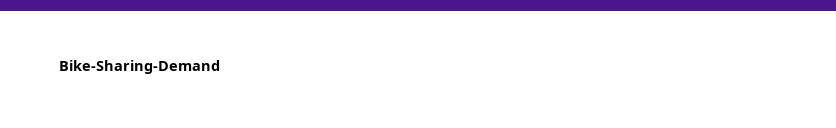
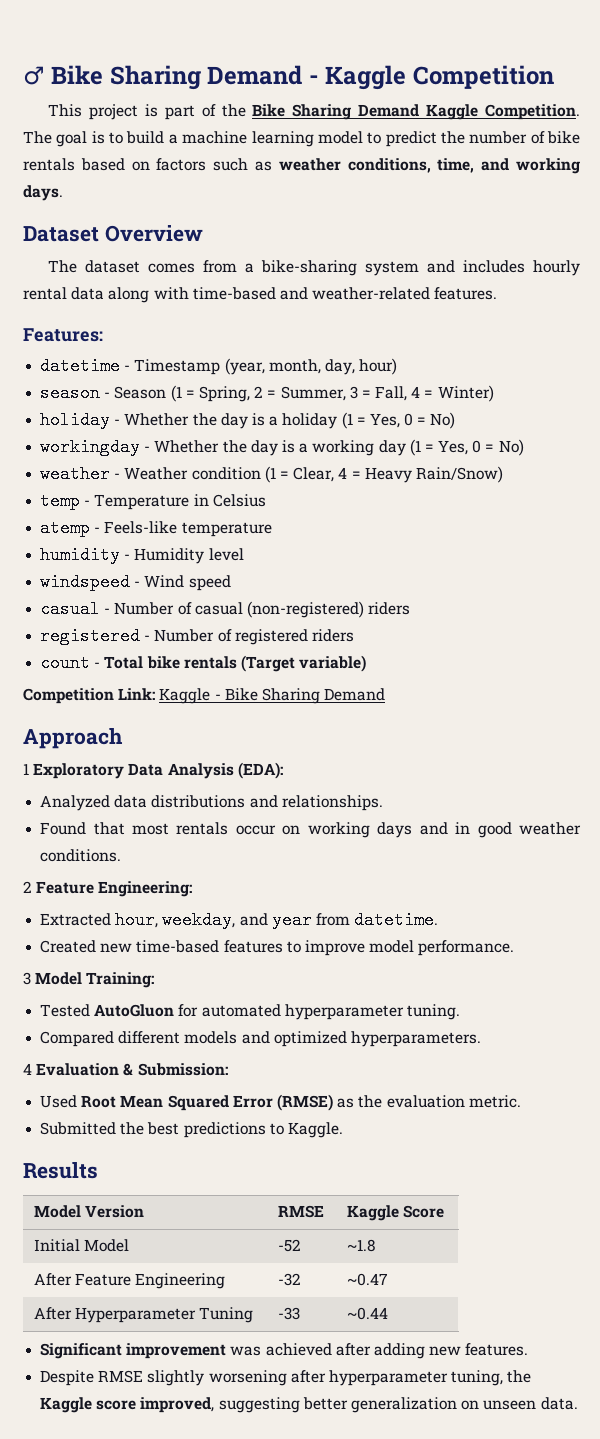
[59,60,220,74] Bike-Sharing-Demand -> [23,65,554,90] [48,104,580,120] [23,131,580,147] [23,158,581,174] [23,185,63,201] [23,225,203,242] [48,260,580,276] [23,287,498,303] [23,328,103,342] [40,357,398,375] [40,384,494,402] [40,411,456,429] [40,438,524,456] [40,465,503,483] [40,492,266,510] [40,519,272,537] [40,546,244,564] [40,573,231,591] [40,600,411,618] [40,627,354,645] [40,654,367,672] [23,688,386,704] [23,728,123,749] [23,762,283,779] [40,795,383,811] [40,822,581,838] [40,849,122,862] [23,881,193,897] [40,911,439,929] [40,940,515,956] [23,972,155,988] [40,1004,460,1020] [40,1031,481,1047] [23,1063,228,1076] [40,1094,521,1111] [40,1122,343,1138] [23,1162,98,1179] [33,1205,145,1218] [277,1205,324,1218] [346,1205,445,1221] [33,1239,130,1252] [277,1239,301,1252] [346,1239,376,1252] [33,1273,226,1289] [277,1273,301,1286] [346,1273,388,1286] [33,1307,254,1323] [277,1307,300,1320] [346,1307,388,1320] [40,1343,529,1359] [40,1370,532,1386] [40,1397,578,1413] ♂ Bike Sharing Demand - Kaggle Competition // This project is part of the Bike Sharing Demand Kaggle Competition. The goal is to build a machine learning model to predict the number of bike rentals based on factors such as weather conditions, time, and working days. // Dataset Overview // The dataset comes from a bike-sharing system and includes hourly rental data along with time-based and weather-related features. // Features: // datetime - Timestamp (year, month, day, hour) // season - Season (1 = Spring, 2 = Summer, 3 = Fall, 4 = Winter) // holiday - Whether the day is a holiday (1 = Yes, 0 = No) // workingday - Whether the day is a working day (1 = Yes, 0 = No) // weather - Weather condition (1 = Clear, 4 = Heavy Rain/Snow) // temp - Temperature in Celsius // atemp - Feels-like temperature // humidity - Humidity level // windspeed - Wind speed // casual - Number of casual (non-registered) riders // registered - Number of registered riders // count - Total bike rentals (Target variable) // Competition Link: Kaggle - Bike Sharing Demand // Approach // 1 Exploratory Data Analysis (EDA): // Analyzed data distributions and relationships. // Found that most rentals occur on working days and in good weather conditions. // 2 Feature Engineering: // Extracted hour, weekday, and year from datetime. // Created new time-based features to improve model performance. // 3 Model Training: // Tested AutoGluon for automated hyperparameter tuning. // Compared different models and optimized hyperparameters. // 4 Evaluation & Submission: // Used Root Mean Squared Error (RMSE) as the evaluation metric. // Submitted the best predictions to Kaggle. // Results // Model Version | RMSE | Kaggle Score // Initial Model | -52 | ~1.8 // After Feature Engineering | -32 | ~0.47 // After Hyperparameter Tuning | -33 | ~0.44 // Significant improvement was achieved after adding new features. // Despite RMSE slightly worsening after hyperparameter tuning, the Kaggle score improved, suggesting better generalization on unseen data.

